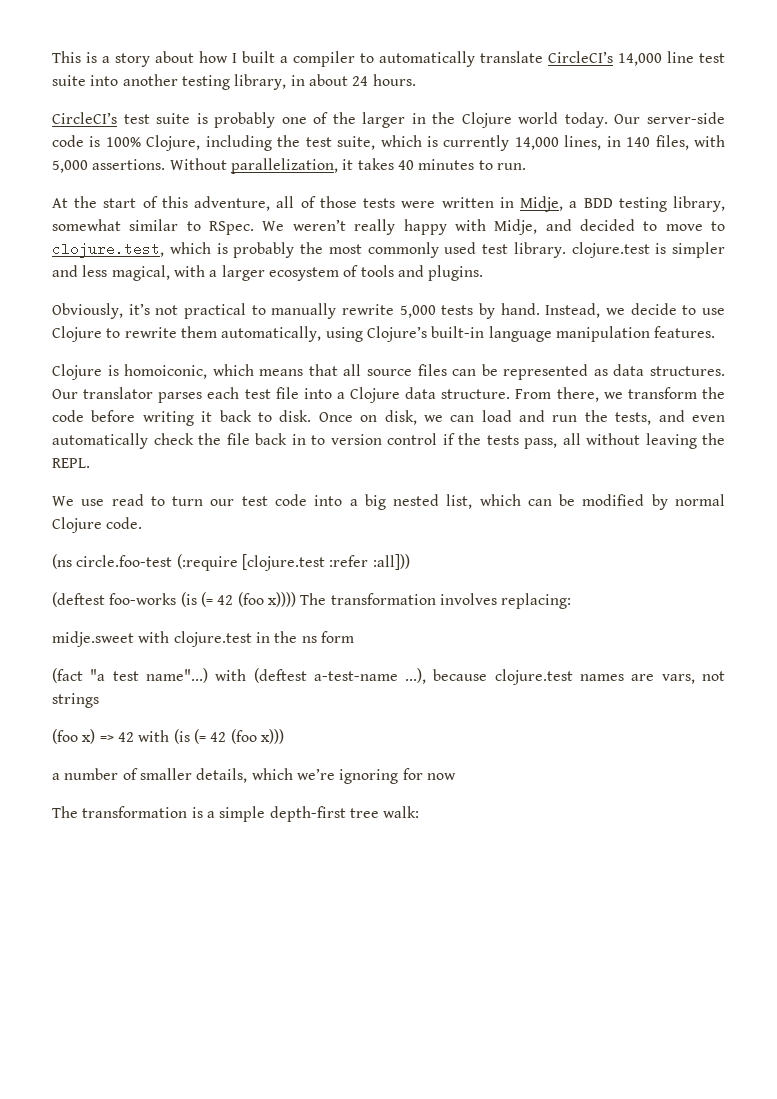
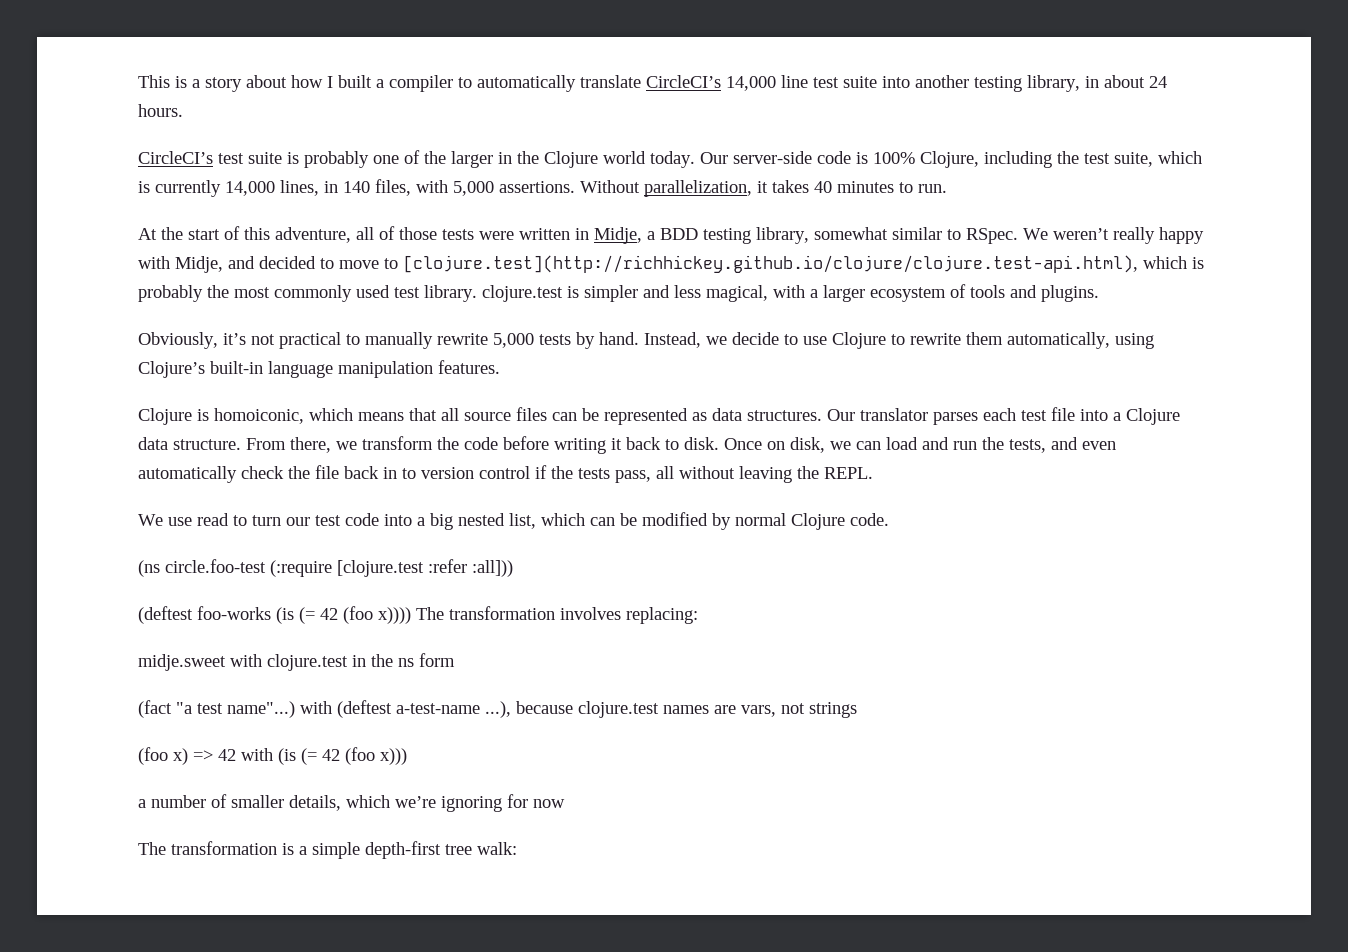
[52,242,164,258] clojure.test, -> [403,255,1138,273] [clojure.test](http://richhickey.github.io/clojure/clojure.test-api.html),

